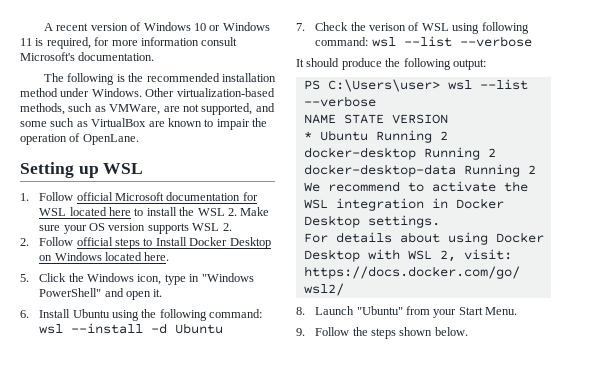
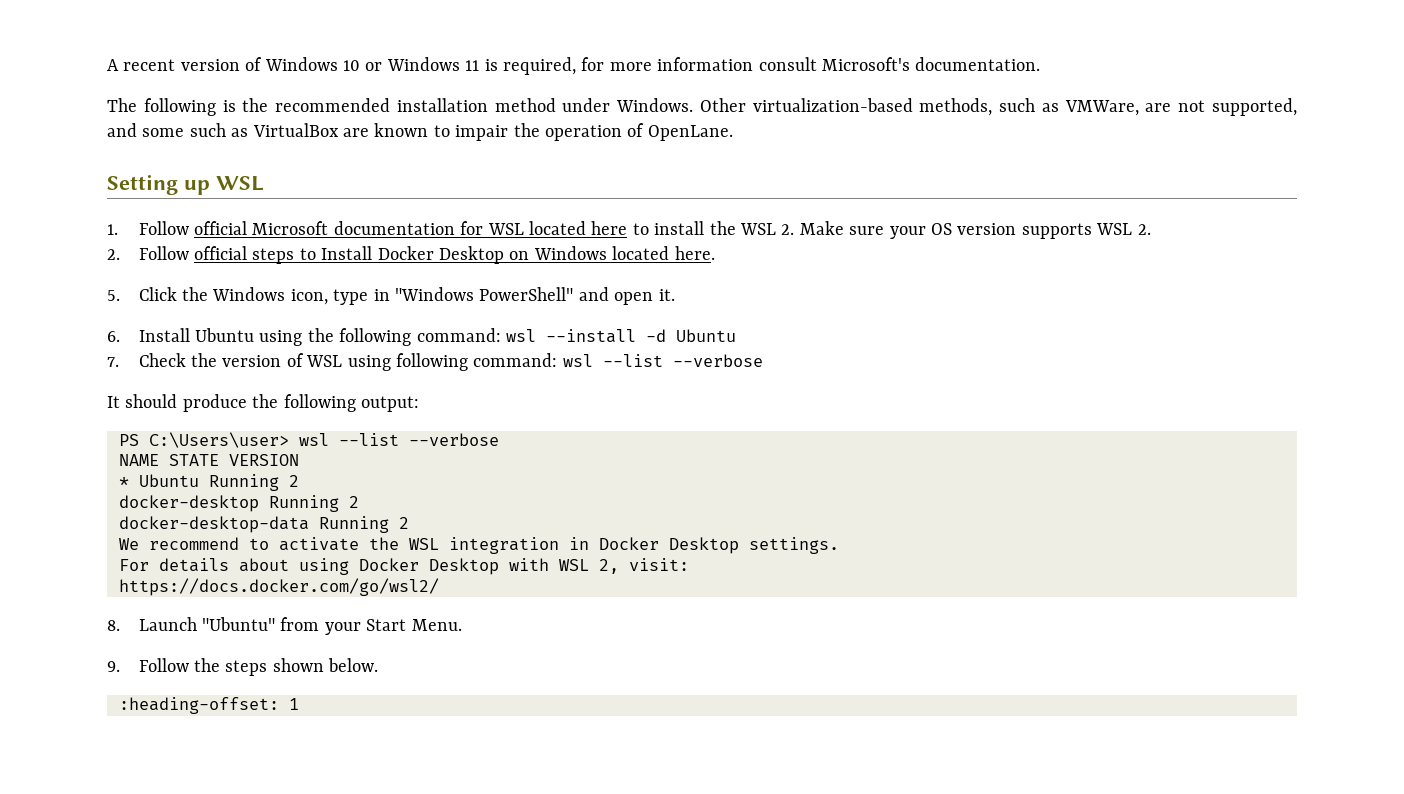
[369,23,407,31] verison -> [222,355,282,367] version
(468, 331) none -> [119,697,299,714] // :heading-offset: 1

